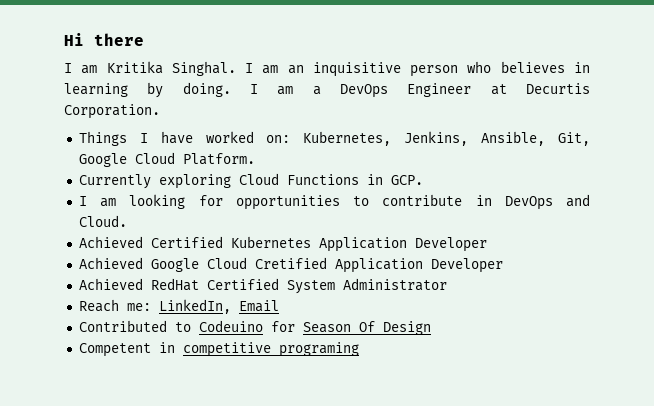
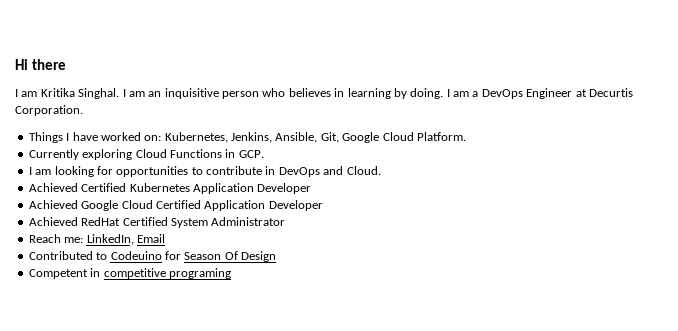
[254,257,327,269] Cretified -> [155,200,201,209] Certified

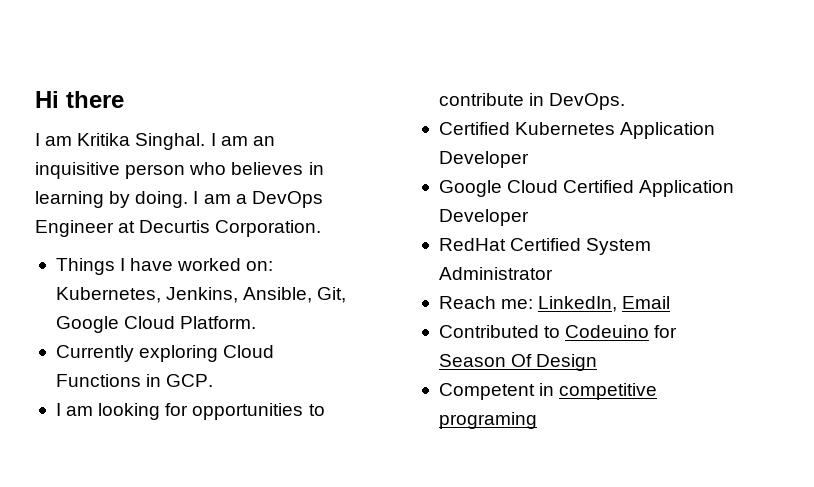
[278,166,381,177] [28,183,78,192] DevOps and Cloud. // Achieved -> [549,93,626,110] DevOps. //
[28,200,78,209] Achieved -> (529, 159) none
[28,217,78,226] Achieved -> (529, 217) none

